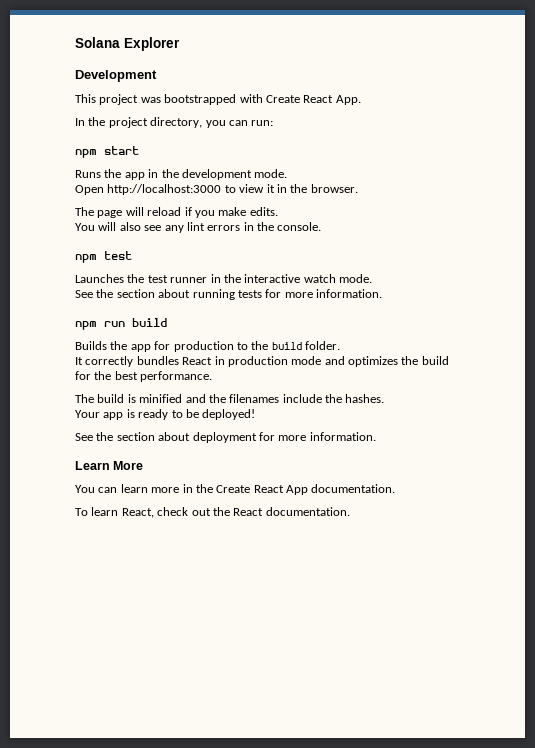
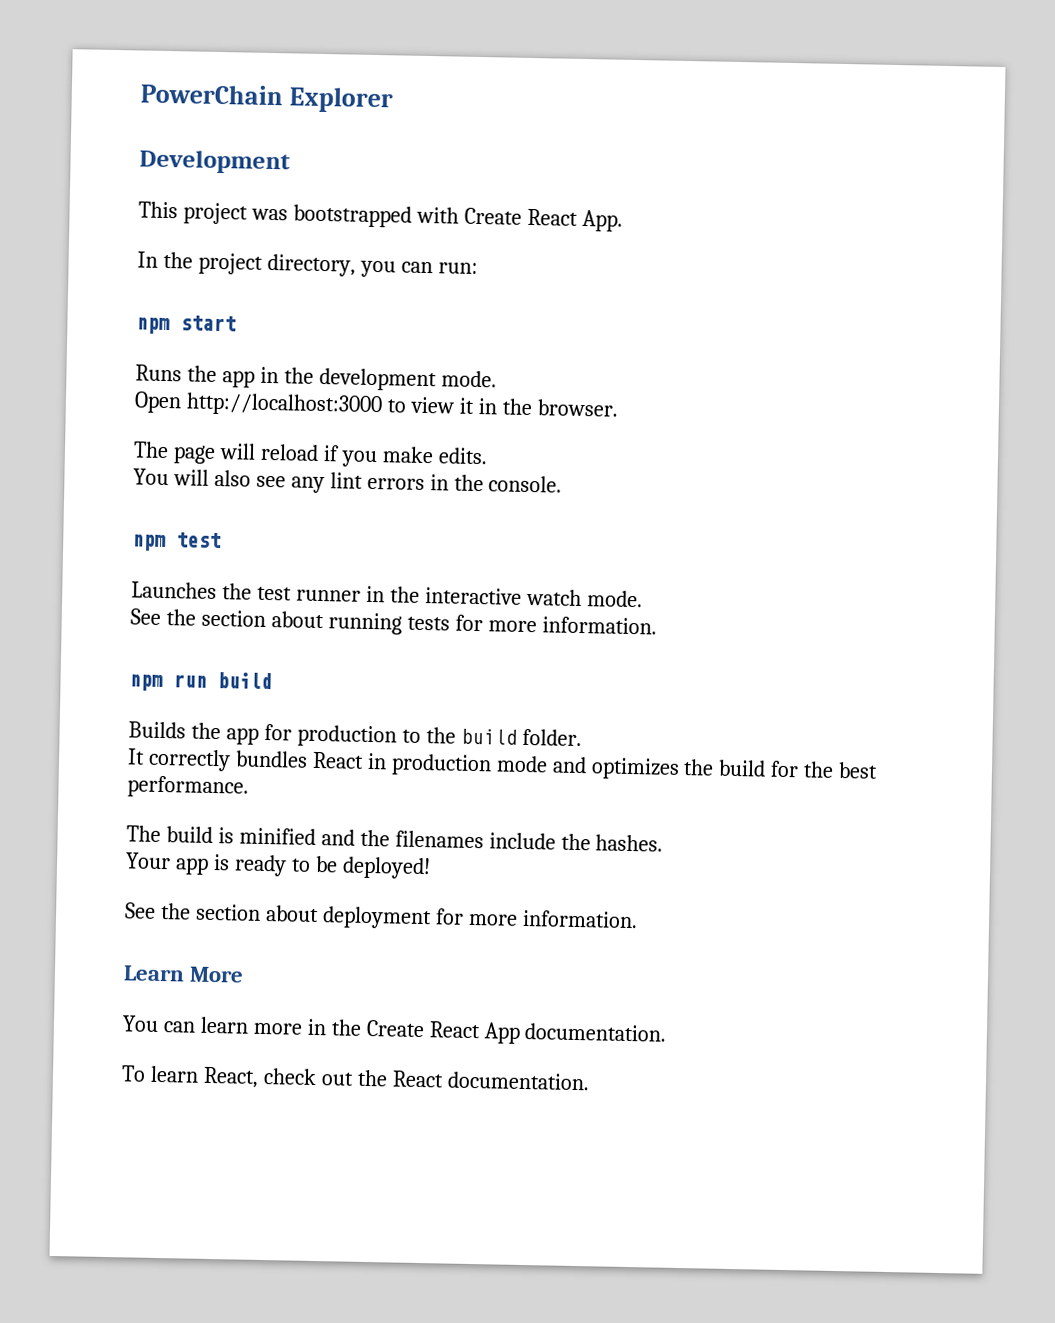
[75,37,120,48] Solana -> [140,83,283,106] PowerChain

